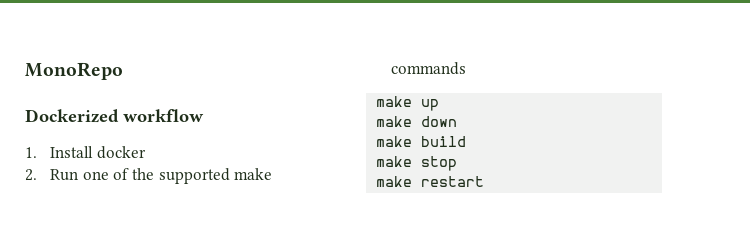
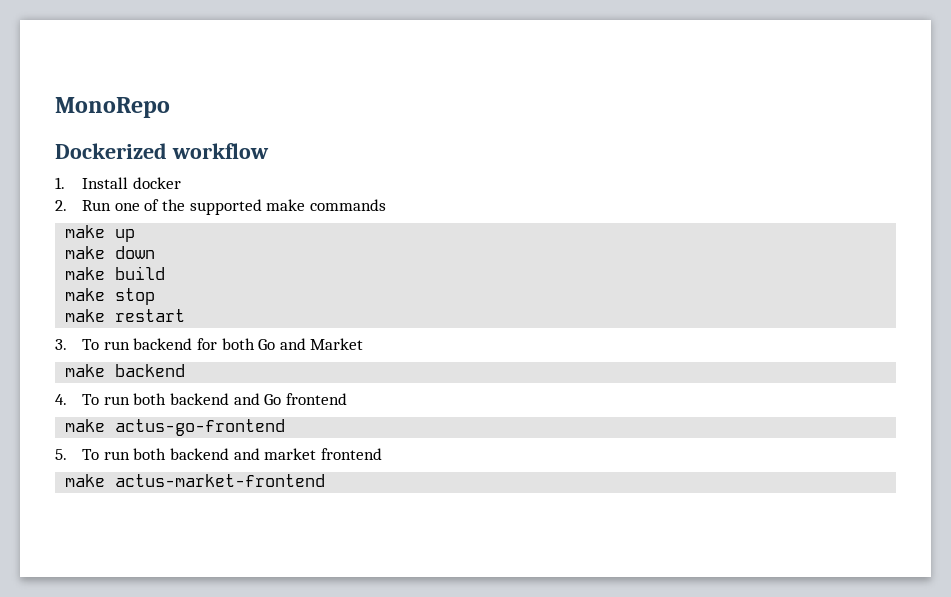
(485, 181) none -> [55,338,364,350] [65,364,186,377] [55,393,347,405] [65,419,286,436] [55,448,382,460] [65,474,326,487] // 3. To run backend for both Go and Market // make backend // 4. To run both backend and Go frontend // make actus-go-frontend // 5. To run both backend and market frontend // make actus-market-frontend

